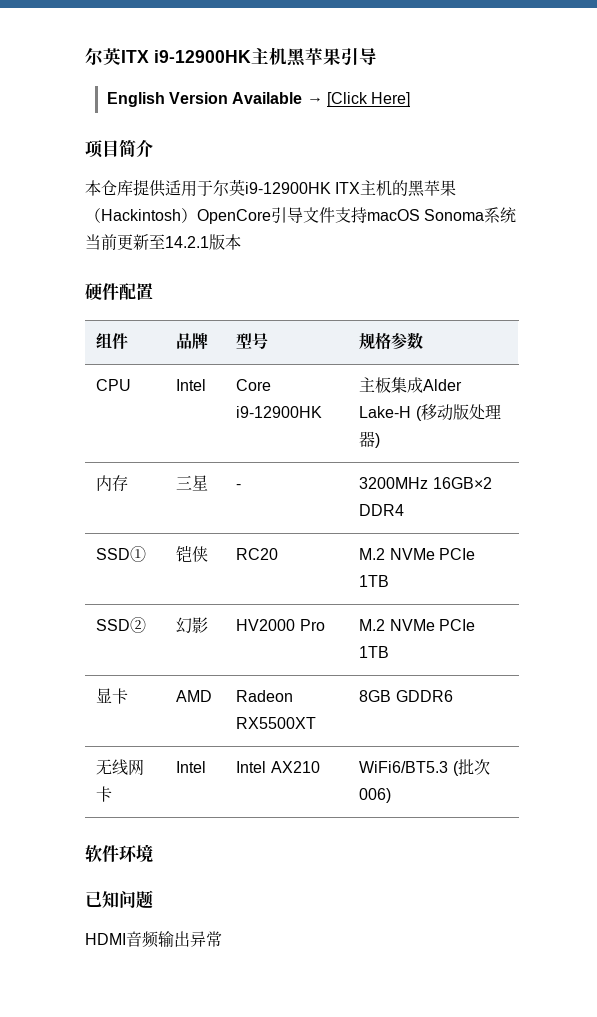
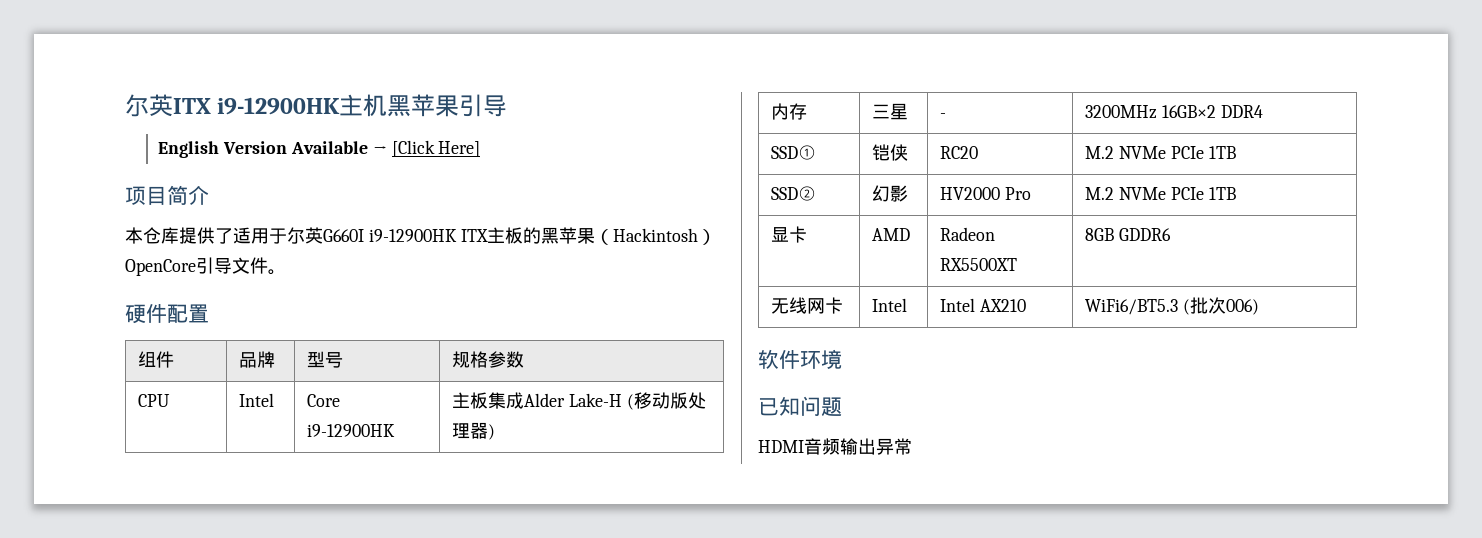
(166, 188) none -> [215,228,233,244] 了
(245, 187) none -> [323,229,364,242] G660I
[376,180,393,196] 机 -> [504,227,523,244] 板
[335,207,517,223] [85,234,241,250] 支持macOS Sonoma系统当前更新至14.2.1版本 -> [268,269,286,275] 。

